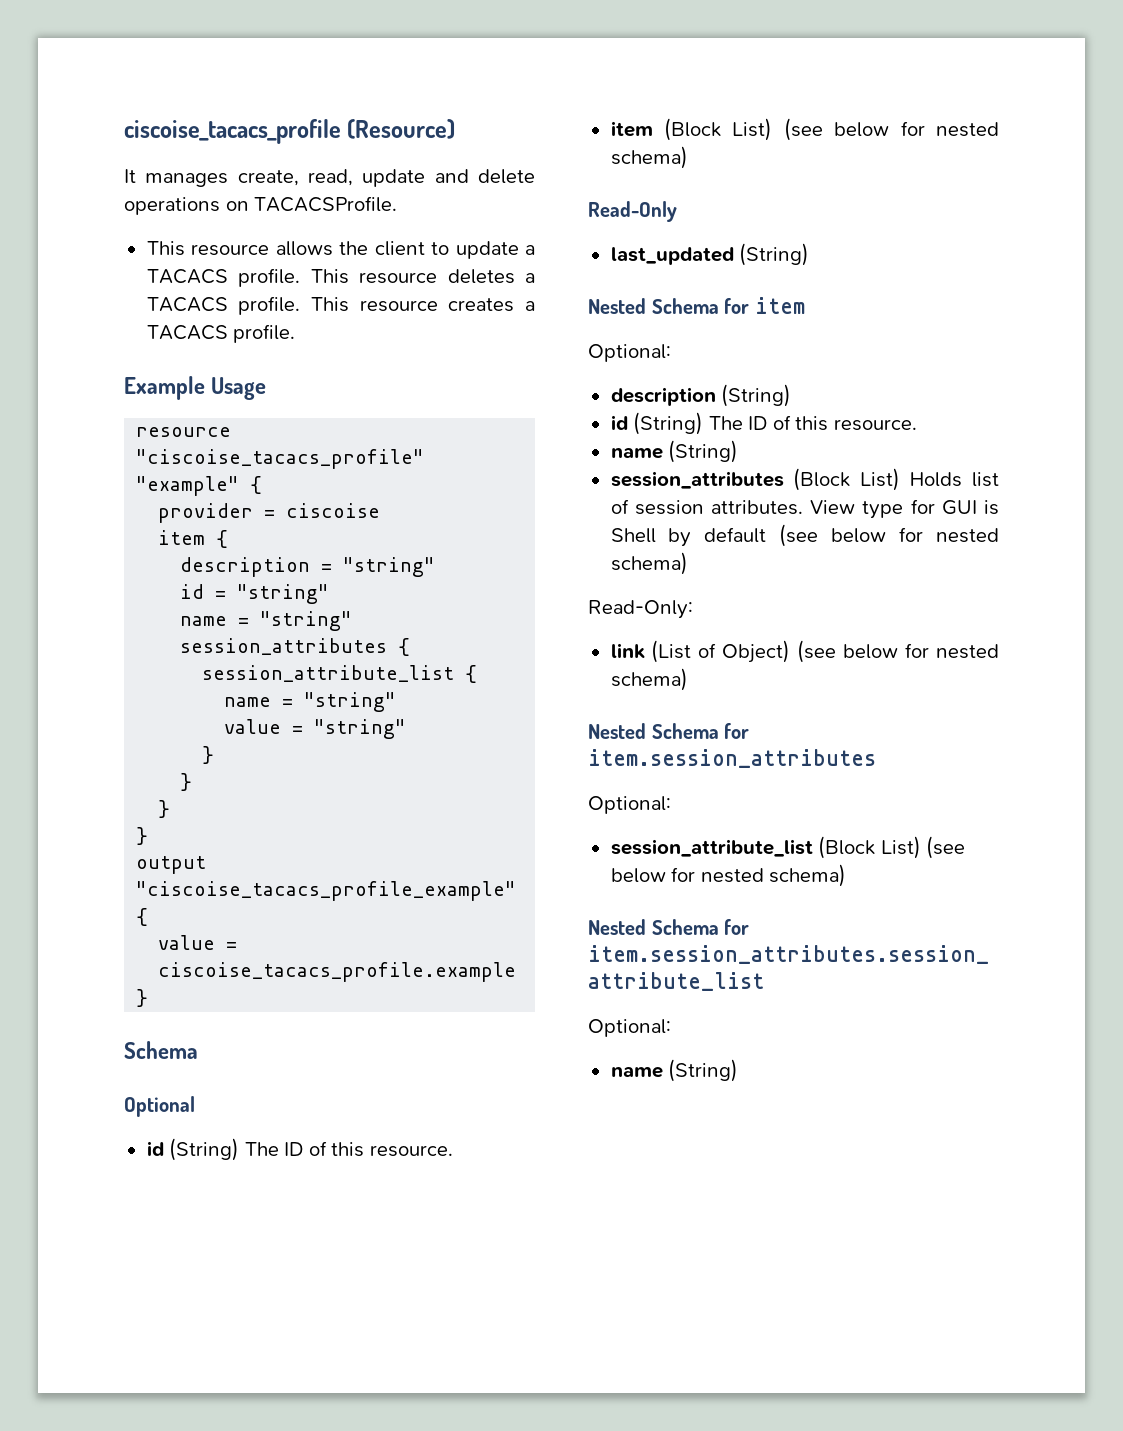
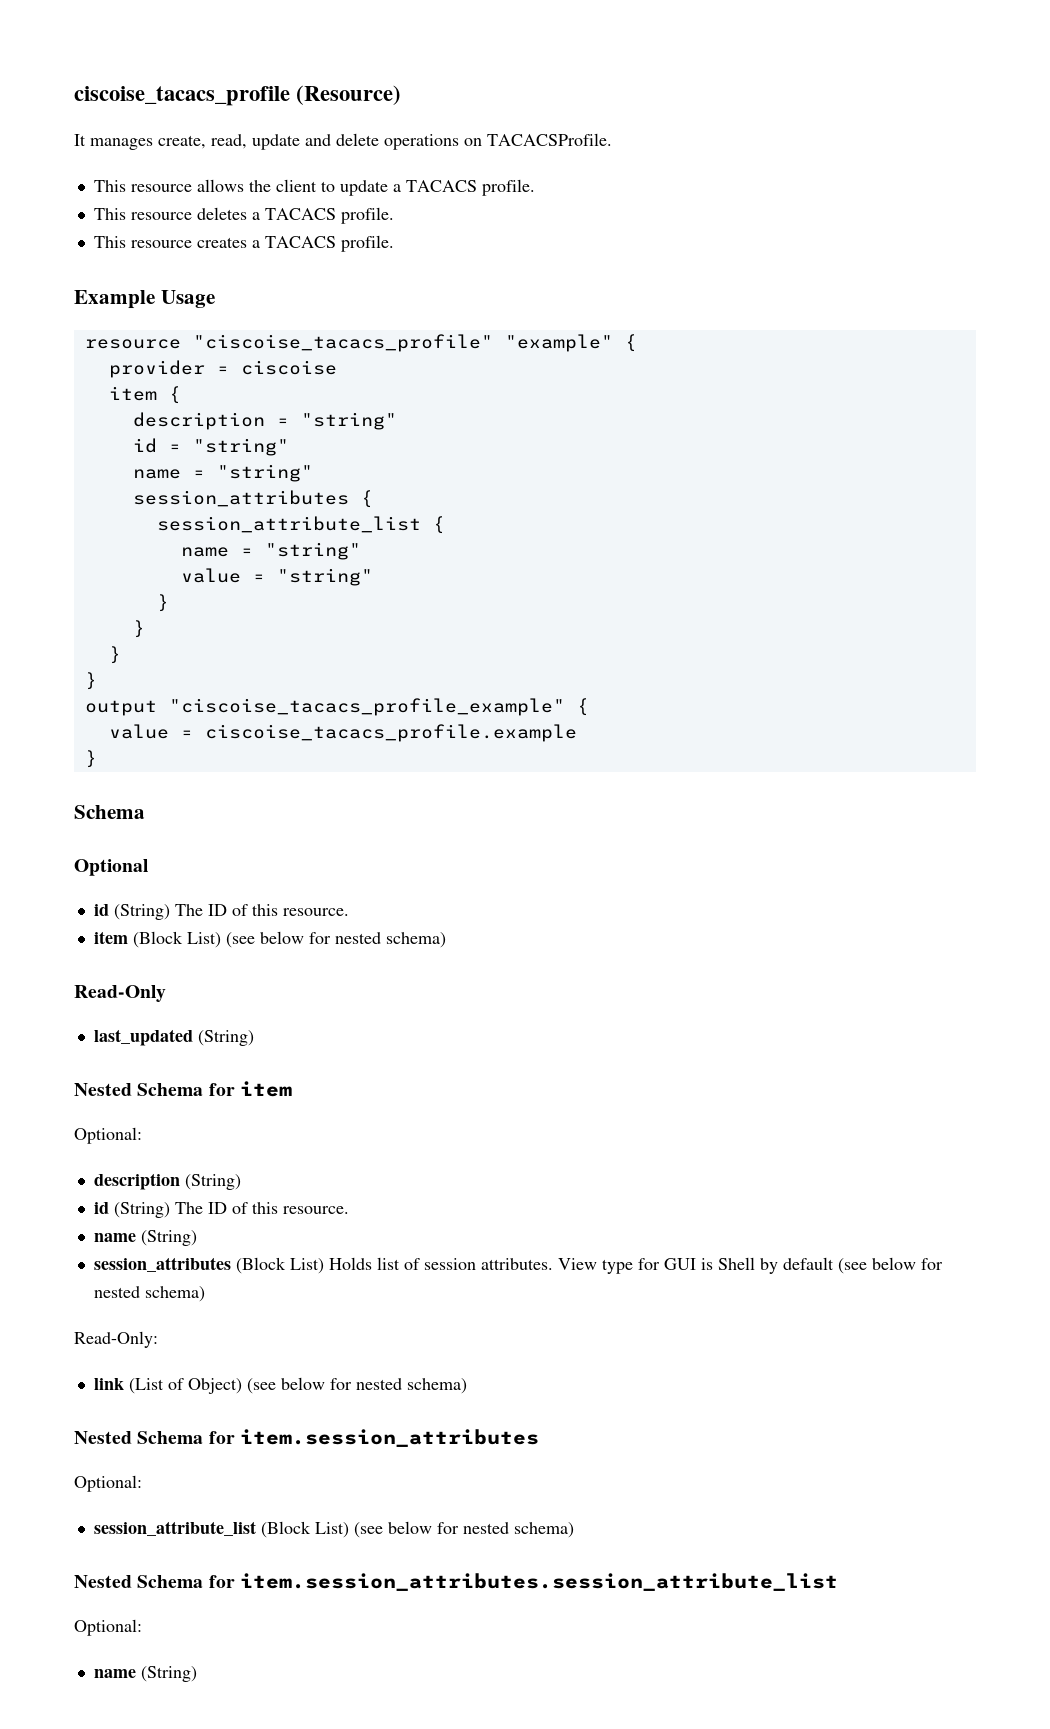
(301, 277) none -> (535, 187) //
(301, 305) none -> (394, 215) //

